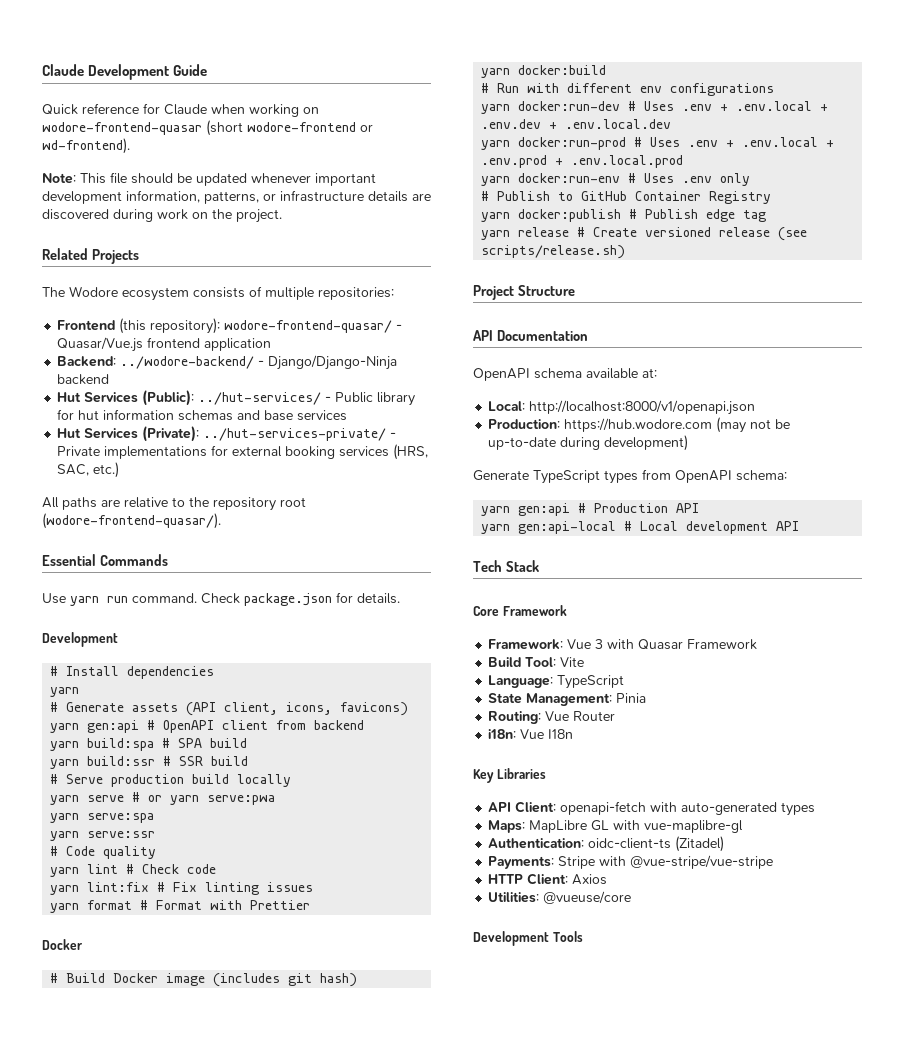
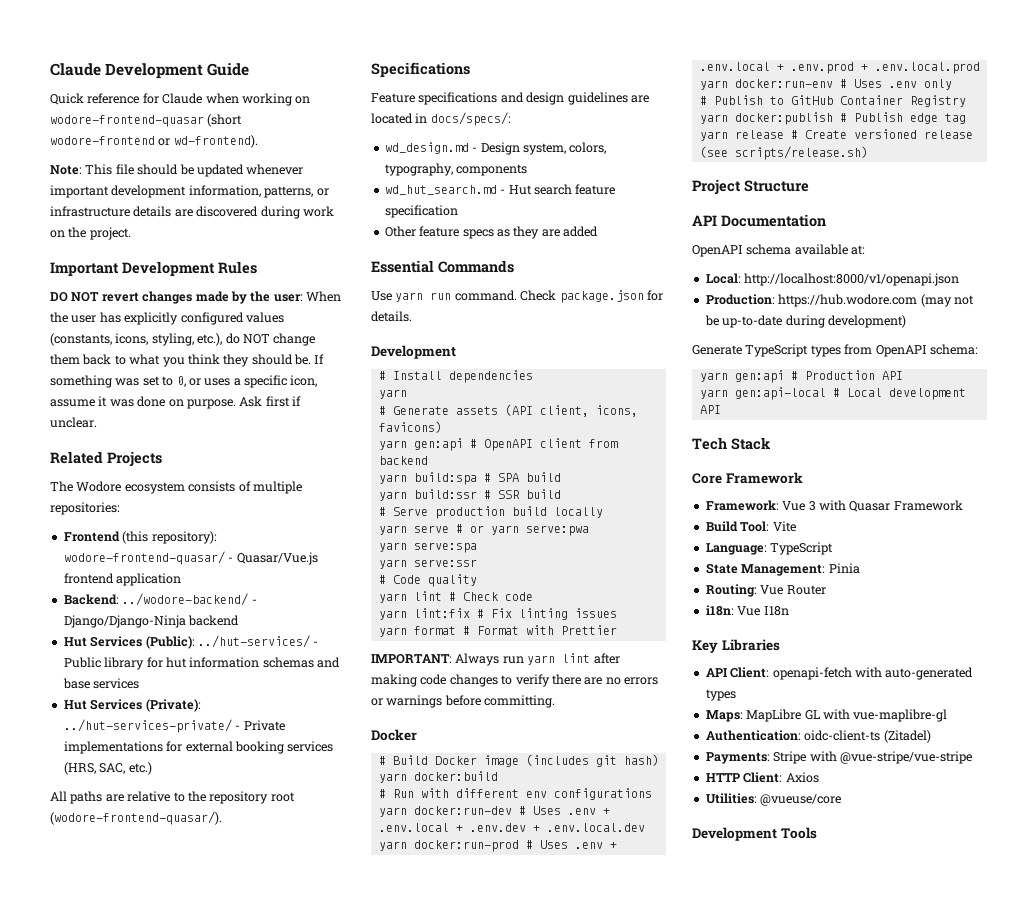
(282, 216) none -> [50,261,257,276] [50,291,341,304] [50,312,284,325] [50,333,316,346] [50,354,325,367] [50,375,318,388] [50,396,301,409] [50,417,97,428] // Important Development Rules // DO NOT revert changes made by the user: When the user has explicitly configured values (constants, icons, styling, etc.), do NOT change them back to what you think they should be. If something was set to 0, or uses a specific icon, assume it was done on purpose. Ask first if unclear.
(221, 521) none -> [371,62,470,77] [371,92,649,105] [371,112,511,126] [384,142,607,155] [384,163,528,176] [384,184,616,195] [384,205,458,218] [384,226,598,239] // Specifications // Feature specifications and design guidelines are located in docs/specs/: // wd_design.md - Design system, colors, typography, components // wd_hut_search.md - Hut search feature specification // Other feature specs as they are added
(311, 905) none -> [371,653,620,666] [371,674,658,687] [371,695,556,708] // IMPORTANT: Always run yarn lint after making code changes to verify there are no errors or warnings before committing.

